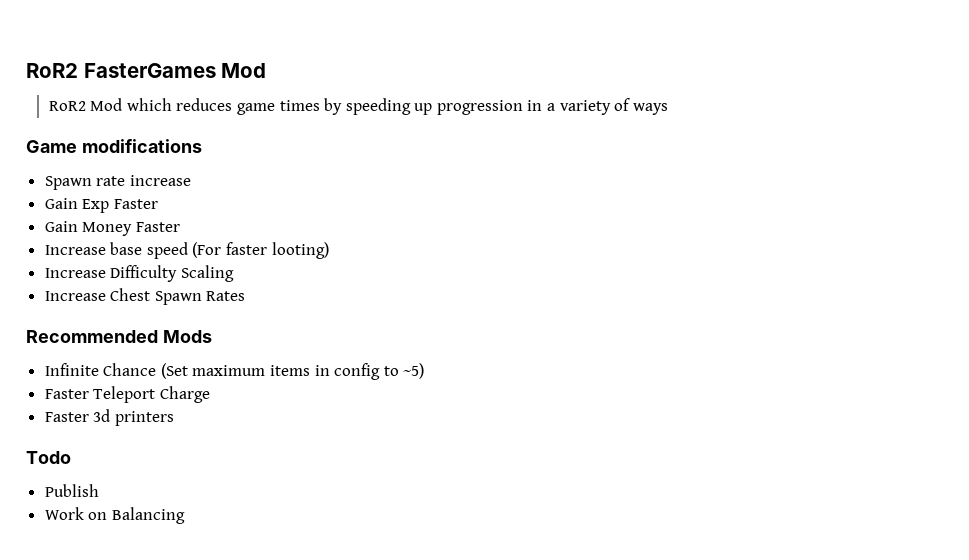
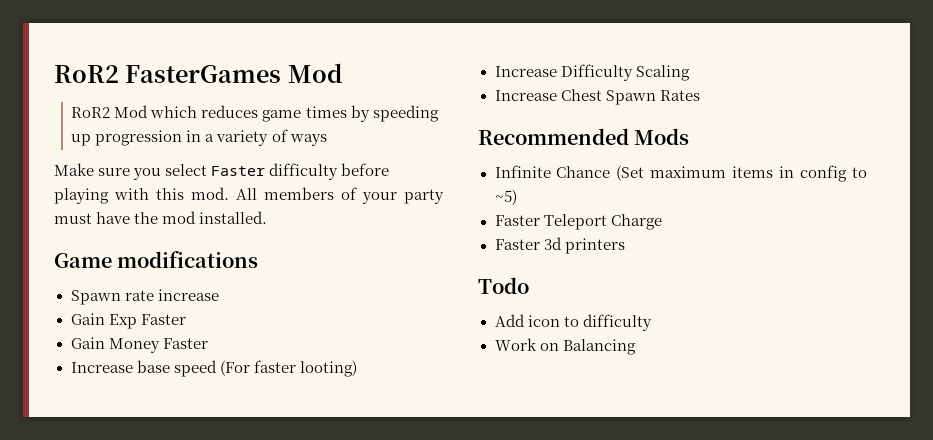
(668, 109) none -> [54,163,390,180] [54,187,444,204] [54,211,268,224] // Make sure you select Faster difficulty before playing with this mod. All members of your party must have the mod installed.
[44,484,99,497] Publish -> [494,314,652,331] Add icon to difficulty

